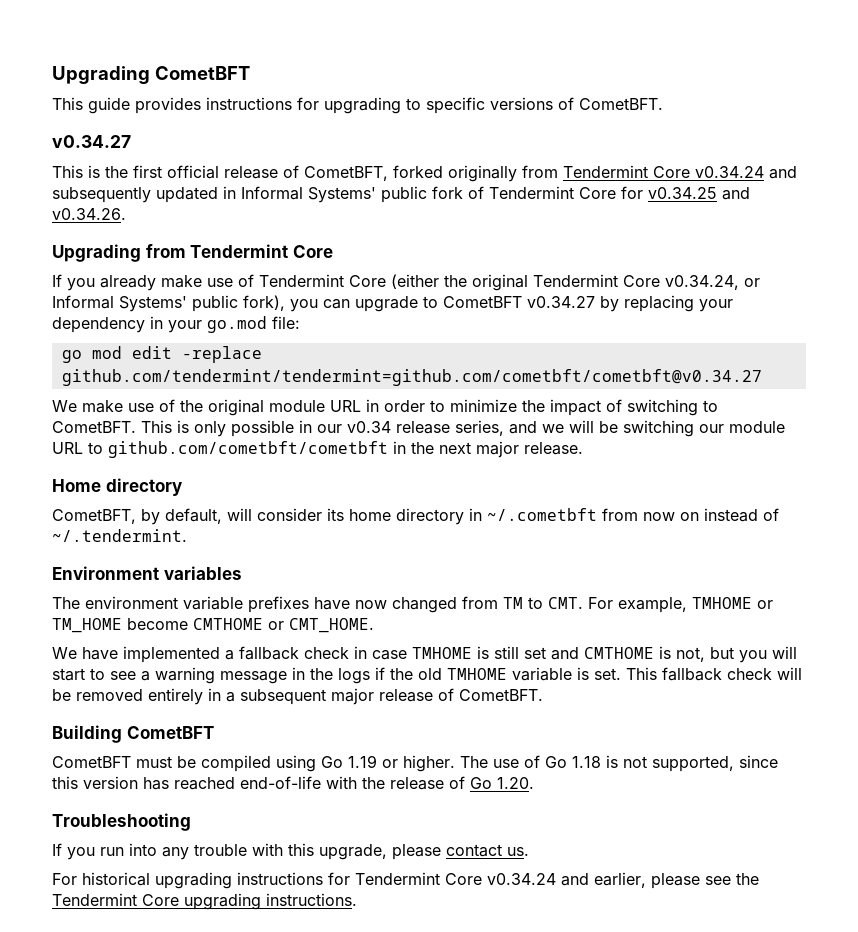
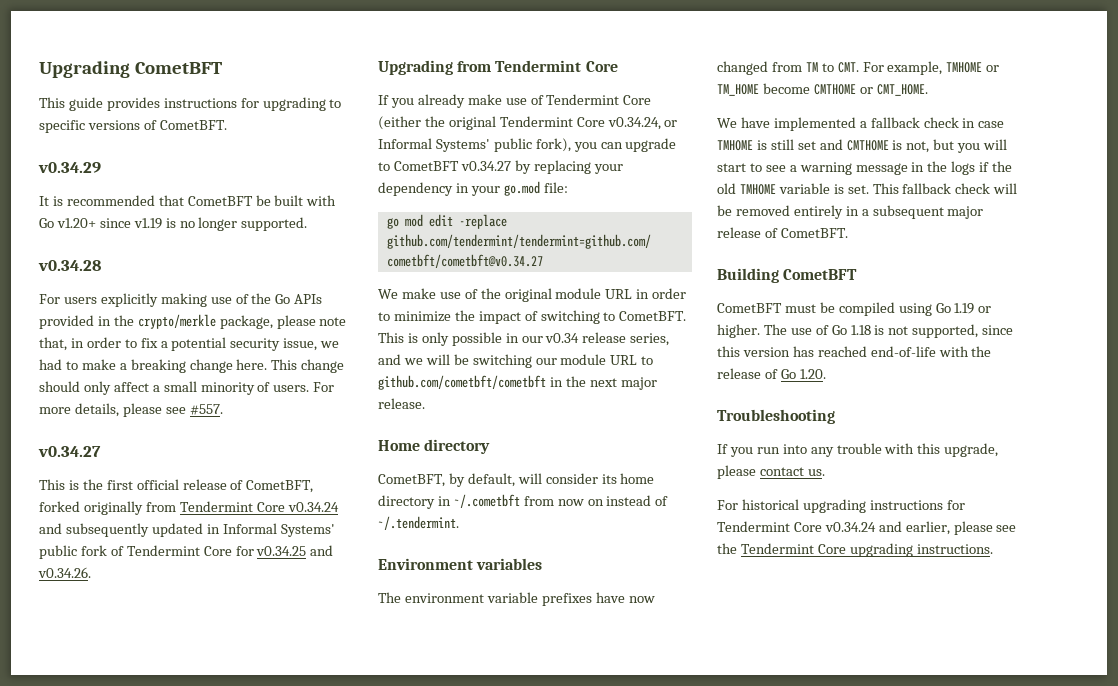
(663, 104) none -> [38,162,101,173] [39,195,337,206] [39,217,308,231] [38,260,101,271] [39,293,323,307] [39,314,347,329] [39,337,340,351] [39,359,345,373] [39,381,335,395] [39,403,223,417] // v0.34.29 // It is recommended that CometBFT be built with Go v1.20+ since v1.19 is no longer supported. // v0.34.28 // For users explicitly making use of the Go APIs provided in the crypto/merkle package, please note that, in order to fix a potential security issue, we had to make a breaking change here. This change should only affect a small minority of users. For more details, please see #557.

